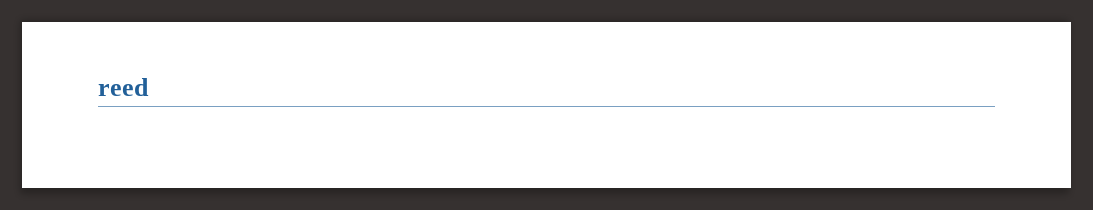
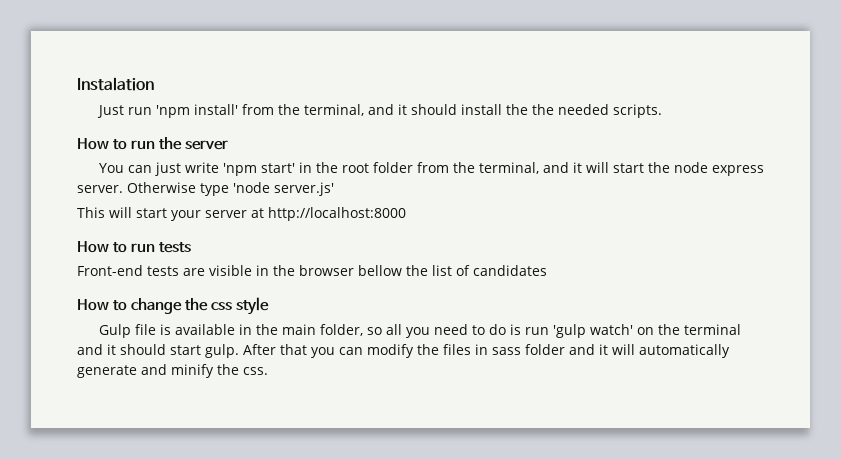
[98,78,149,96] reed -> [77,77,154,91] [96,104,662,118] [77,137,228,150] [98,162,764,176] [77,182,334,196] [77,207,406,221] [77,241,191,253] [77,265,547,276] [77,297,269,315] [98,324,741,338] [77,344,730,358] [77,364,268,378] Instalation // Just run 'npm install' from the terminal, and it should install the the needed scripts. // How to run the server // You can just write 'npm start' in the root folder from the terminal, and it will start the node express server. Otherwise type 'node server.js' // This will start your server at http://localhost:8000 // How to run tests // Front-end tests are visible in the browser bellow the list of candidates // How to change the css style // Gulp file is available in the main folder, so all you need to do is run 'gulp watch' on the terminal and it should start gulp. After that you can modify the files in sass folder and it will automatically generate and minify the css.

